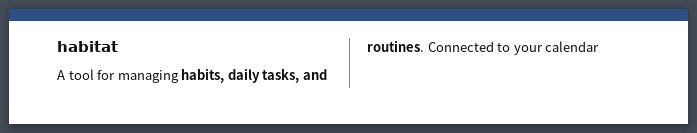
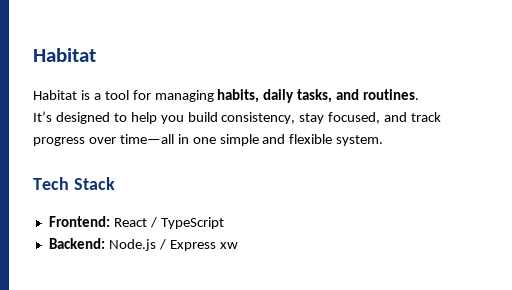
[57,41,118,52] [57,70,65,80] habitat // A -> [33,48,96,62] [33,90,101,100] Habitat // Habitat is a
[427,41,600,55] Connected to your calendar -> [33,111,442,124] [33,134,384,146] [33,177,115,190] [48,216,224,229] [48,238,238,251] // It’s designed to help you build consistency, stay focused, and track progress over time—all in one simple and flexible system. // Tech Stack // Frontend: React / TypeScript // Backend: Node.js / Express xw

